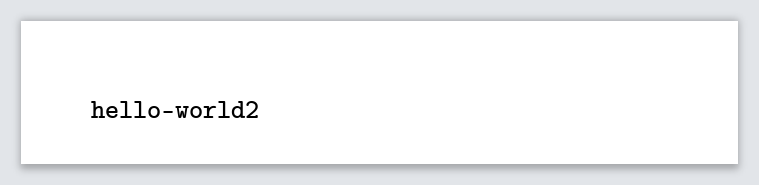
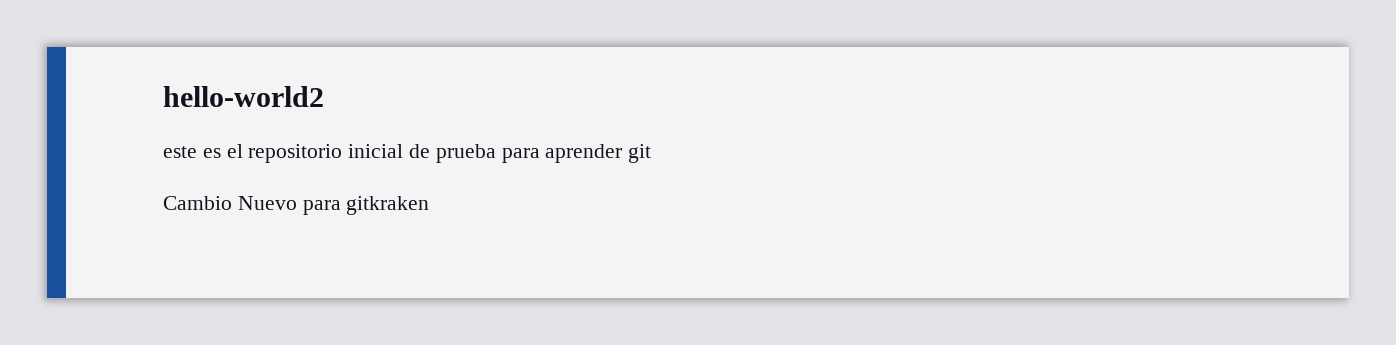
(259, 109) none -> [163,144,652,163] [163,196,430,215] // este es el repositorio inicial de prueba para aprender git // Cambio Nuevo para gitkraken

